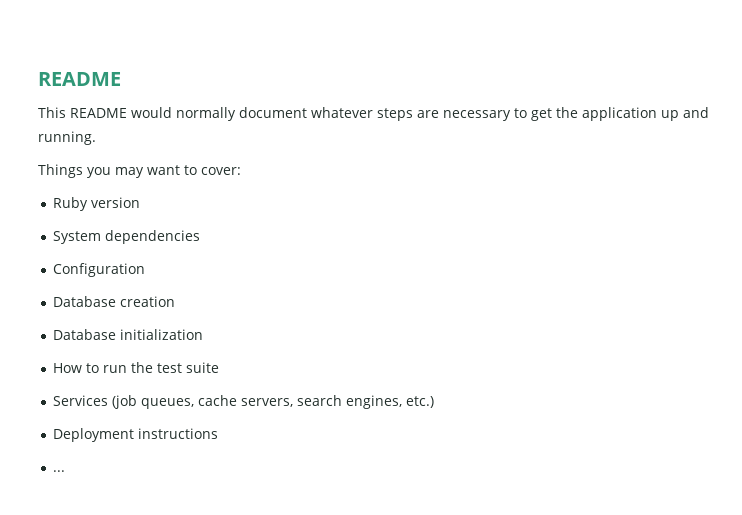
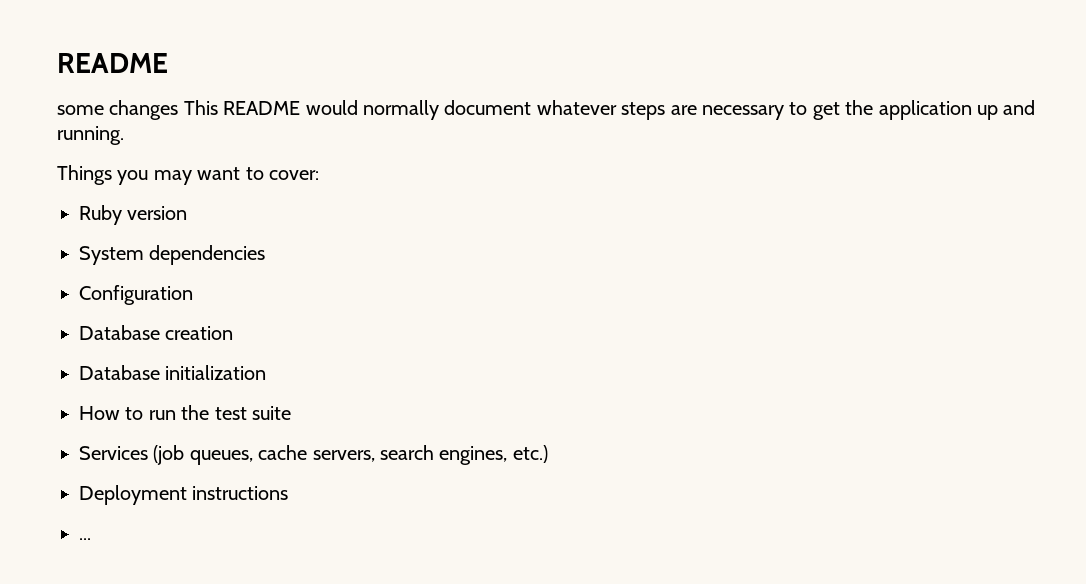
(121, 79) none -> [57,100,179,120] some changes

